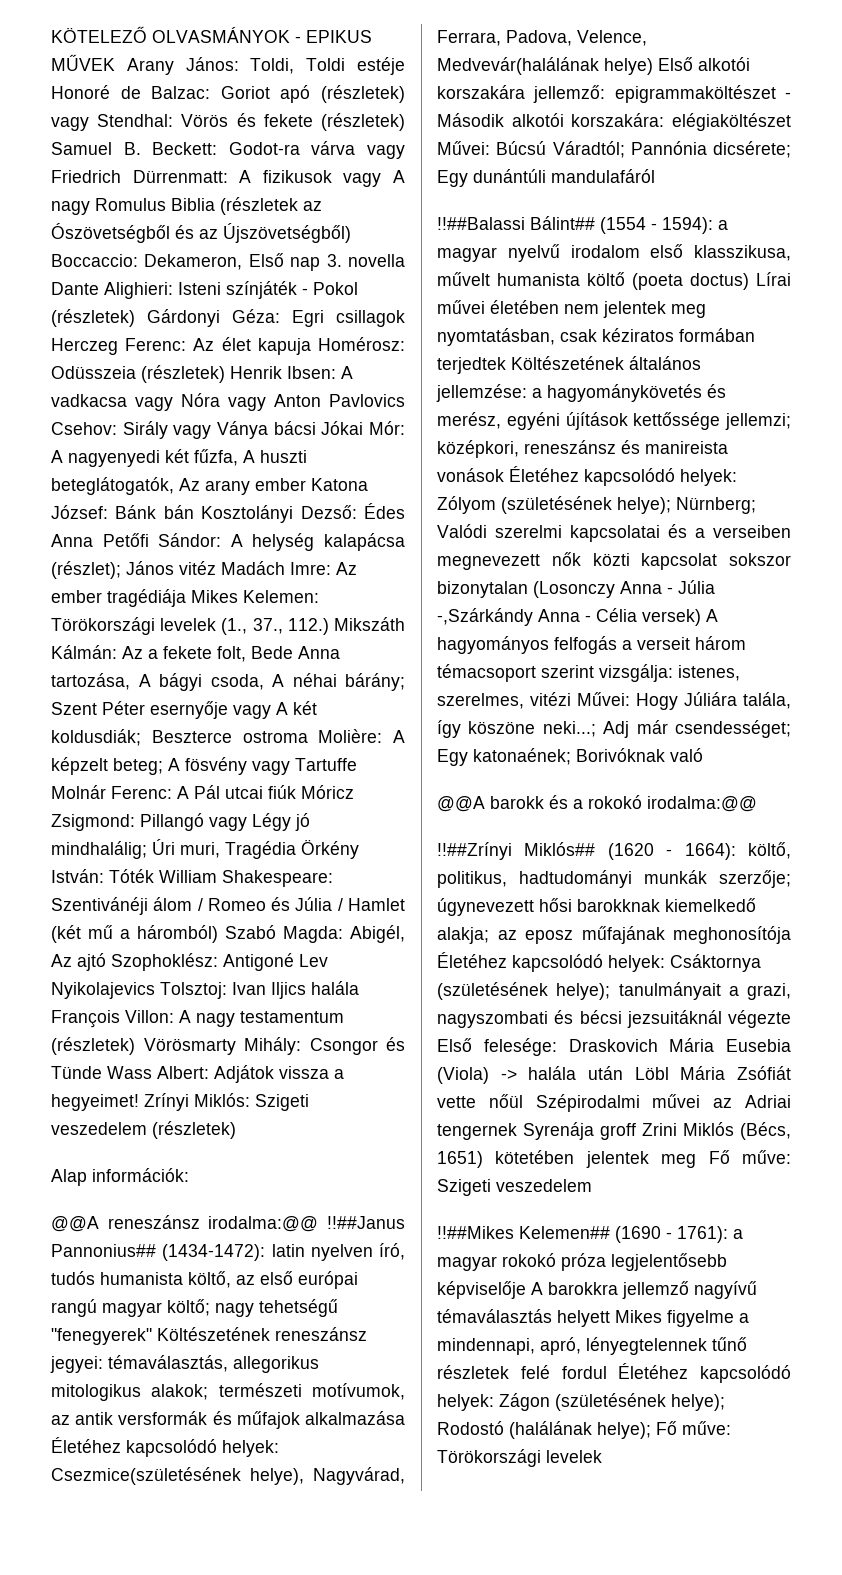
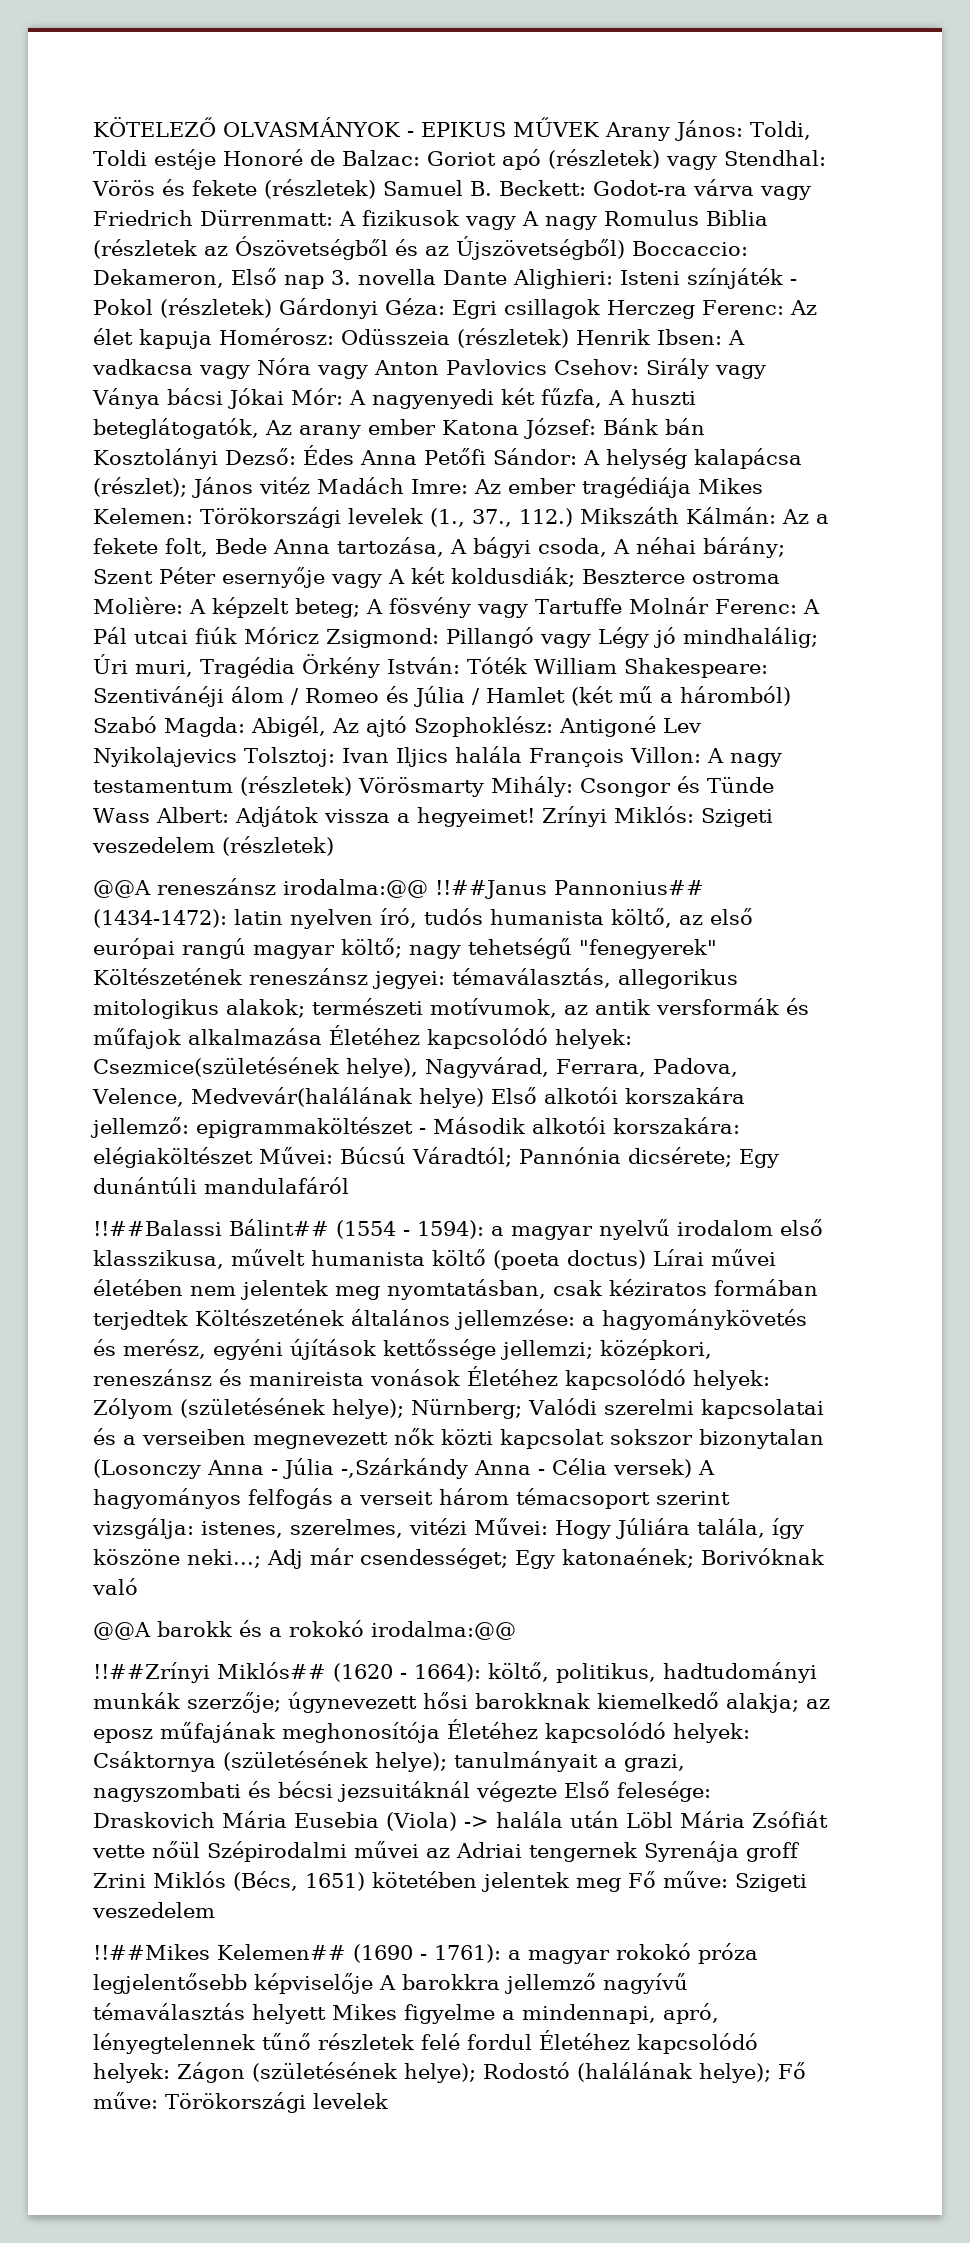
[51,1168,189,1186] // Alap információk: -> (334, 846) none

